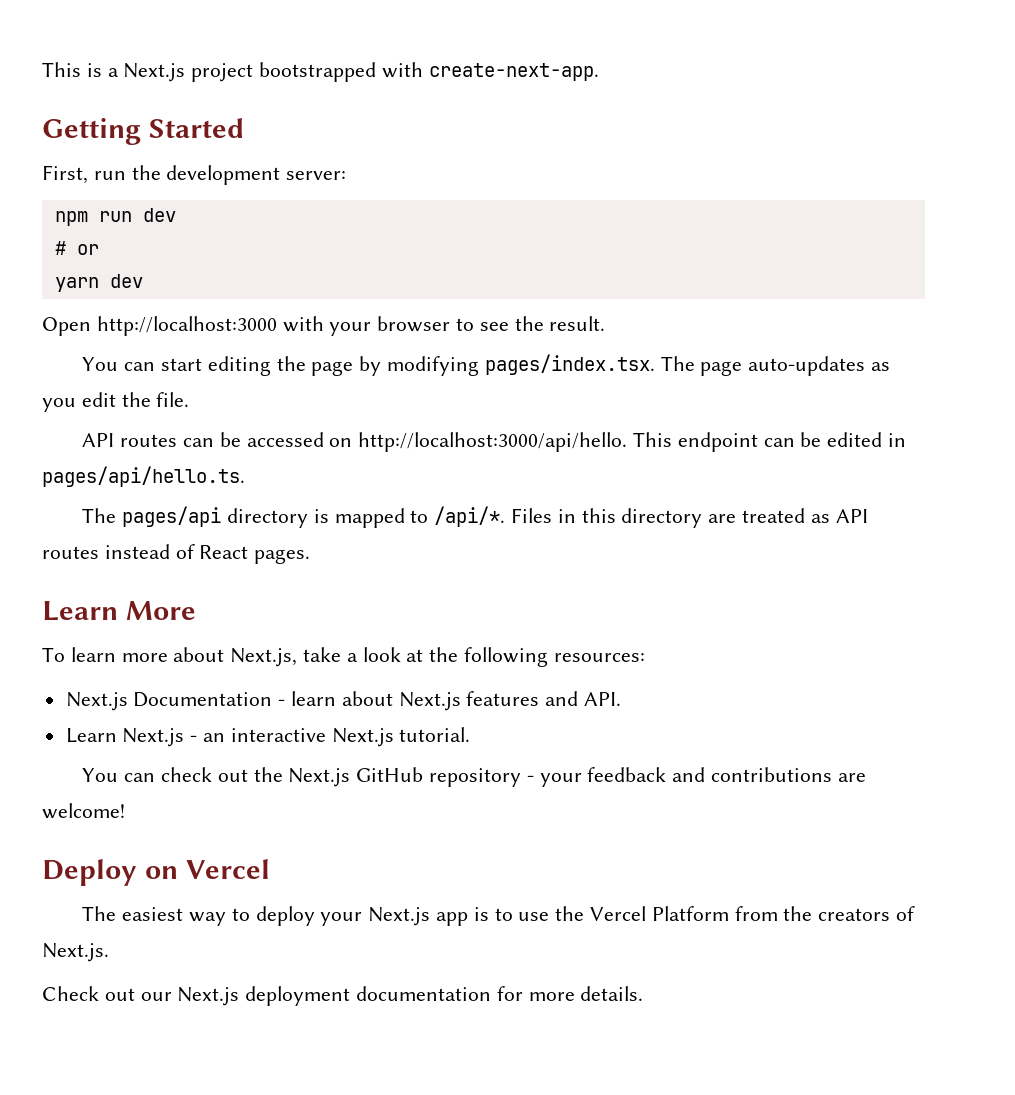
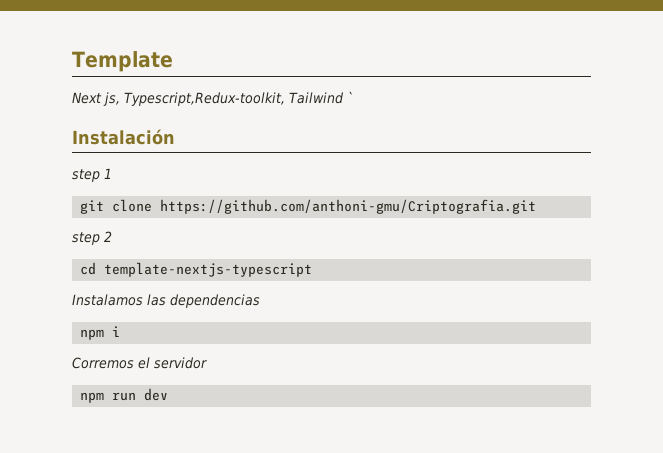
[42,62,599,82] [42,118,244,145] [42,165,347,185] [54,208,176,226] [54,241,99,255] [54,274,143,292] [42,316,606,336] [82,354,890,376] [42,392,190,412] [82,432,906,452] [42,466,245,487] [82,506,868,528] [42,544,311,564] [42,601,196,621] [42,647,645,667] [65,691,622,711] [65,727,471,747] [82,767,866,787] [42,803,125,819] [42,859,270,886] [82,906,915,926] [42,943,109,962] [42,986,644,1006] This is a Next.js project bootstrapped with create-next-app. // Getting Started // First, run the development server: // npm run dev // # or // yarn dev // Open http://localhost:3000 with your browser to see the result. // You can start editing the page by modifying pages/index.tsx. The page auto-updates as you edit the file. // API routes can be accessed on http://localhost:3000/api/hello. This endpoint can be edited in pages/api/hello.ts. // The pages/api directory is mapped to /api/*. Files in this directory are treated as API routes instead of React pages. // Learn More // To learn more about Next.js, take a look at the following resources: // Next.js Documentation - learn about Next.js features and API. // Learn Next.js - an interactive Next.js tutorial. // You can check out the Next.js GitHub repository - your feedback and contributions are welcome! // Deploy on Vercel // The easiest way to deploy your Next.js app is to use the Vercel Platform from the creators of Next.js. // Check out our Next.js deployment documentation for more details. -> [72,51,173,72] [72,91,353,106] [72,129,175,145] [72,168,112,182] [80,199,537,214] [72,231,112,245] [80,262,313,277] [72,294,260,308] [80,326,121,340] [72,357,207,369] [80,388,169,403] Template // Next js, Typescript,Redux-toolkit, Tailwind ` // Instalación // step 1 // git clone https://github.com/anthoni-gmu/Criptografia.git // step 2 // cd template-nextjs-typescript // Instalamos las dependencias // npm i // Corremos el servidor // npm run dev

